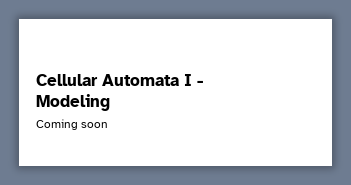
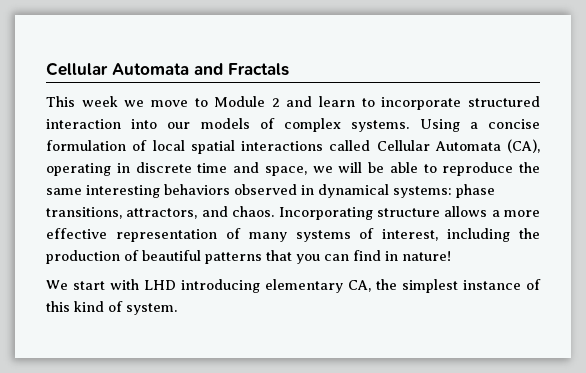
[36,74,203,86] [36,94,110,111] [36,119,109,130] Cellular Automata I - Modeling // Coming soon -> [46,62,289,76] [46,96,540,110] [46,118,540,132] [46,139,540,154] [46,162,540,176] [46,184,495,198] [46,206,540,220] [46,228,540,242] [46,250,451,264] [46,279,541,293] [46,301,177,315] Cellular Automata and Fractals // This week we move to Module 2 and learn to incorporate structured interaction into our models of complex systems. Using a concise formulation of local spatial interactions called Cellular Automata (CA), operating in discrete time and space, we will be able to reproduce the same interesting behaviors observed in dynamical systems: phase transitions, attractors, and chaos. Incorporating structure allows a more effective representation of many systems of interest, including the production of beautiful patterns that you can find in nature! // We start with LHD introducing elementary CA, the simplest instance of this kind of system.

